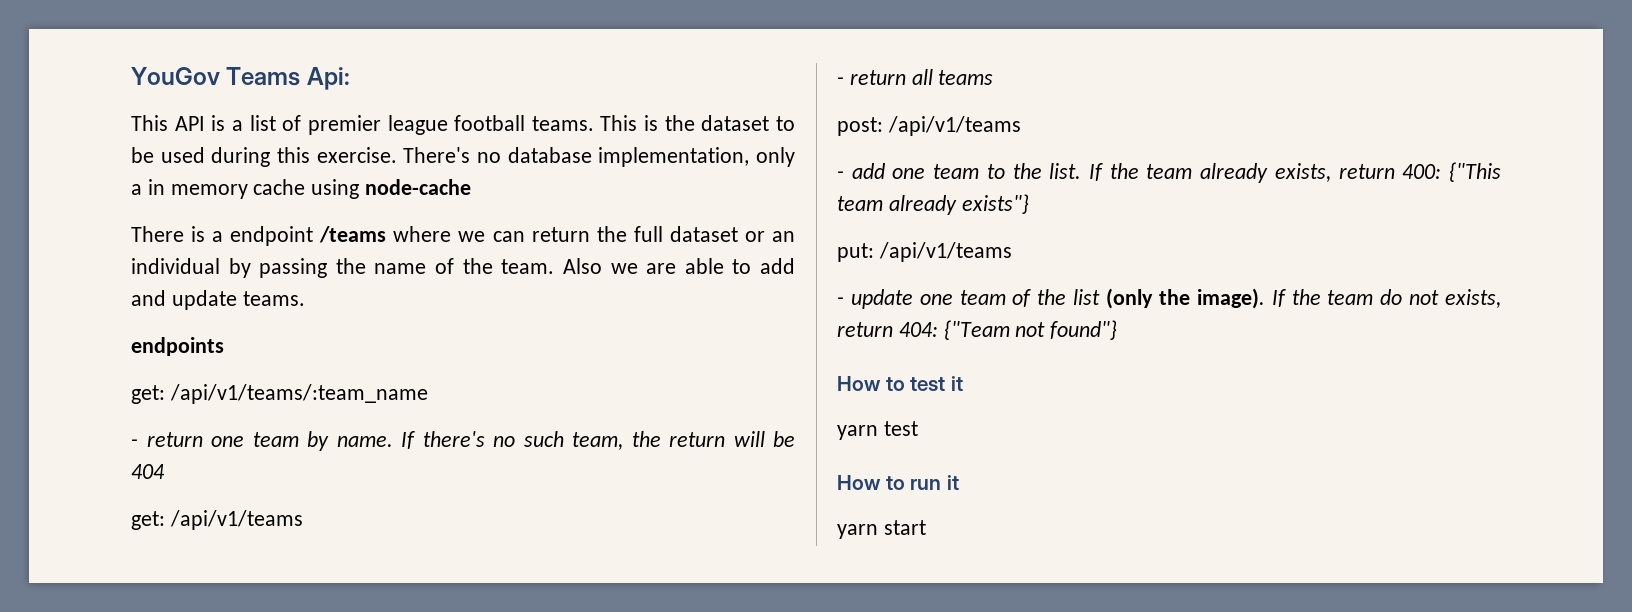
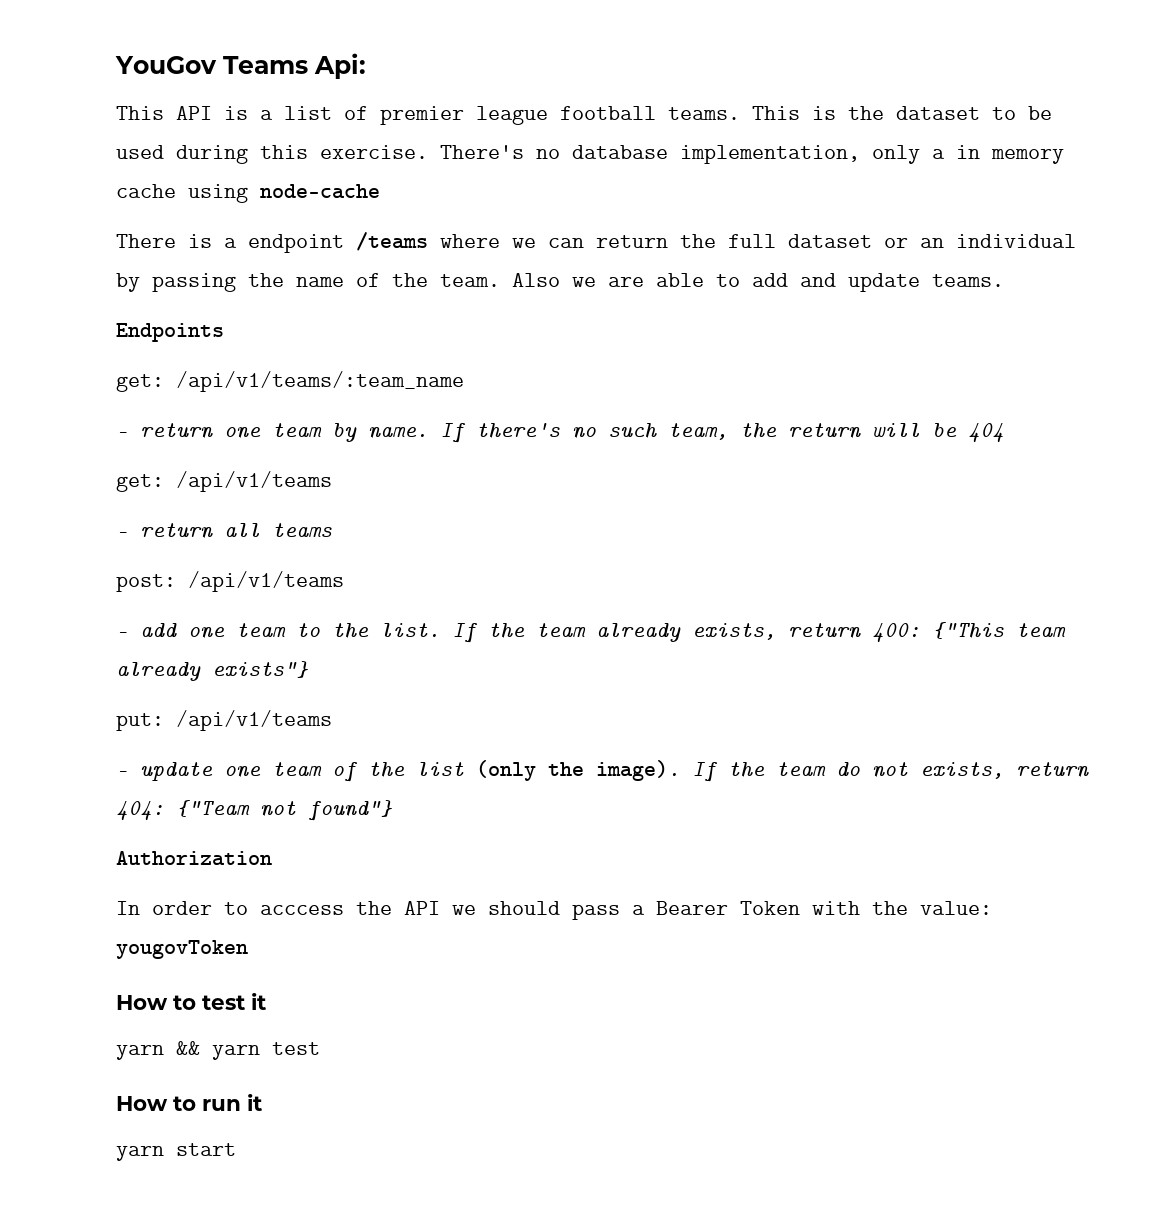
[131,337,224,356] endpoints -> [116,323,224,342] Endpoints
(1118, 330) none -> [116,851,272,866] [116,901,992,920] [116,940,248,959] // Authorization // In order to acccess the API we should pass a Bearer Token with the value: yougovToken
(878, 432) none -> [176,1041,260,1060] && yarn

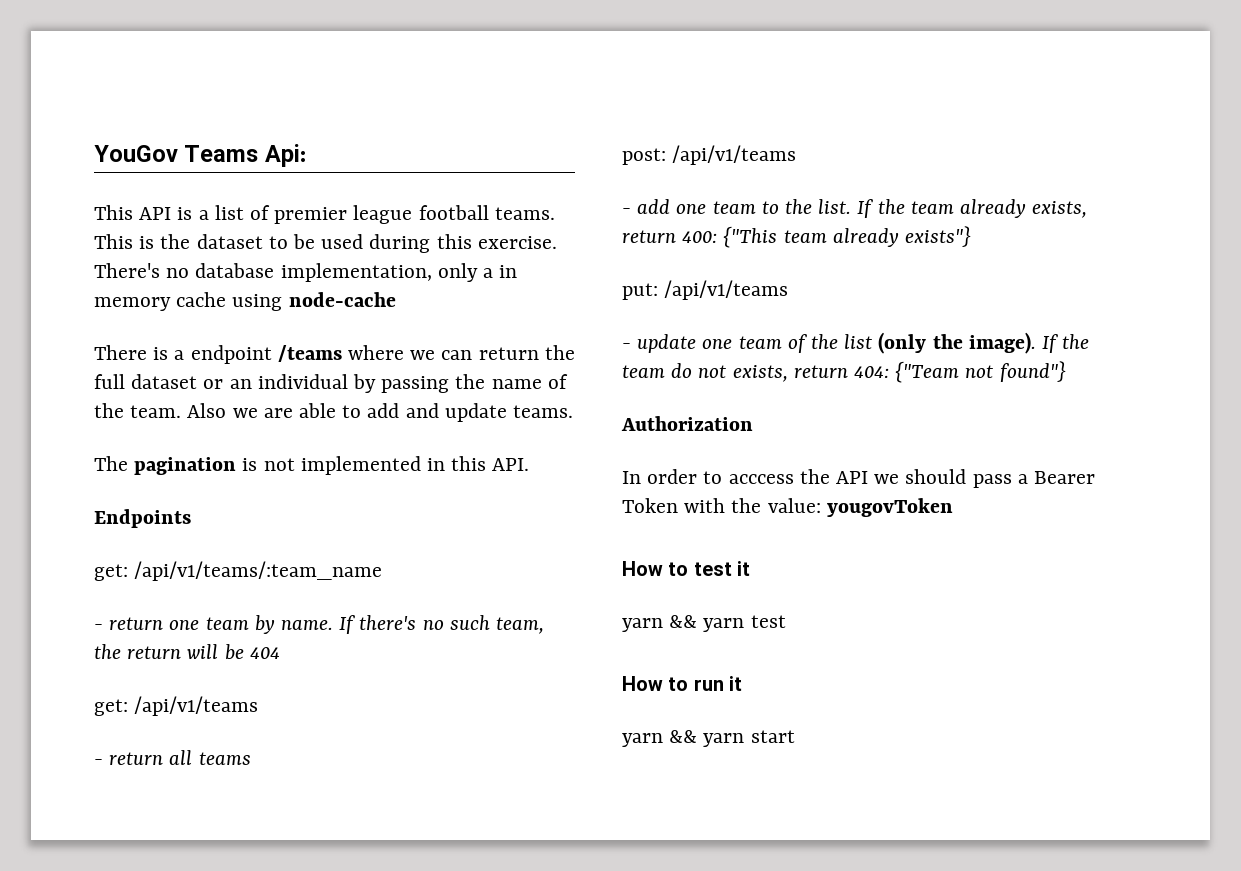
(1004, 280) none -> [94,456,530,475] // The pagination is not implemented in this API.
(164, 1153) none -> [669,730,745,747] && yarn

